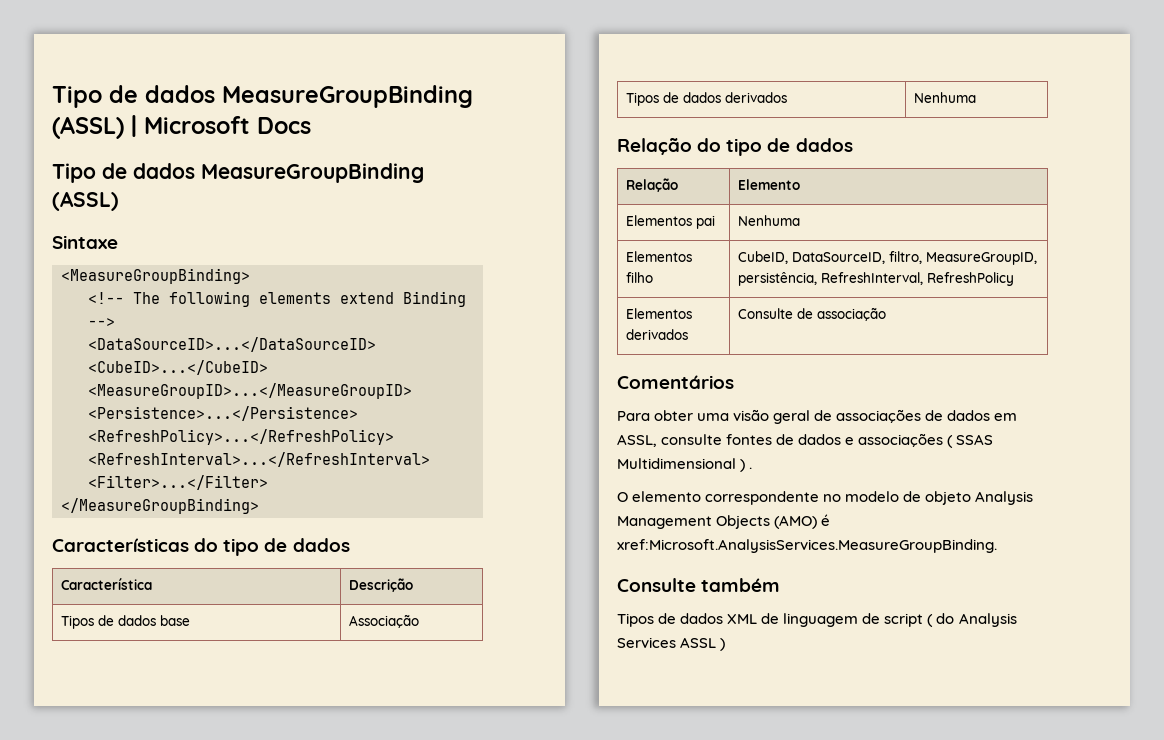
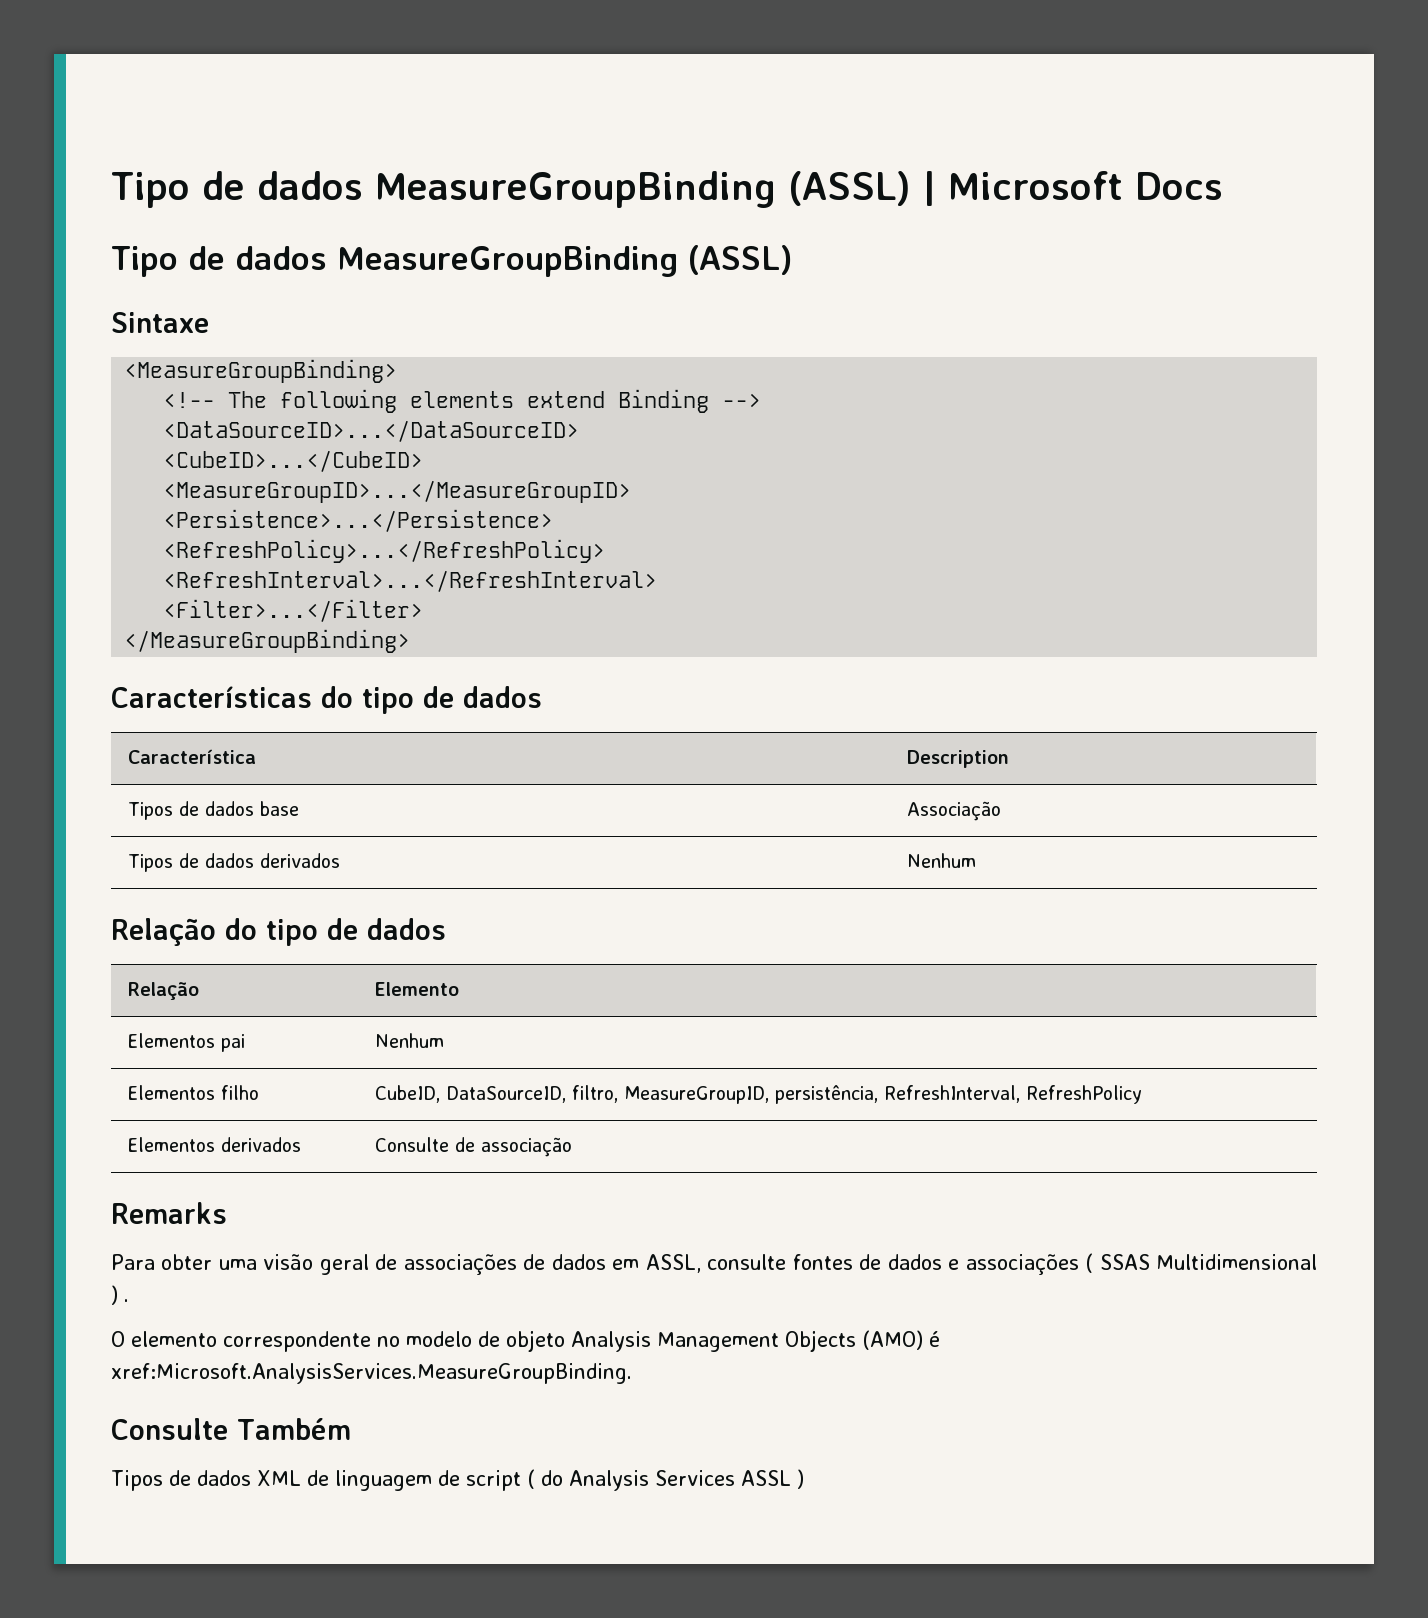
[349,578,414,592] Descrição -> [906,750,1009,768] Description
[914,92,977,103] Nenhuma -> [906,853,976,868] Nenhum
[738,215,801,226] Nenhuma -> [374,1033,444,1048] Nenhum
[617,375,734,389] Comentários -> [111,1202,227,1224] Remarks
[701,578,781,592] também -> [237,1418,351,1440] Também

